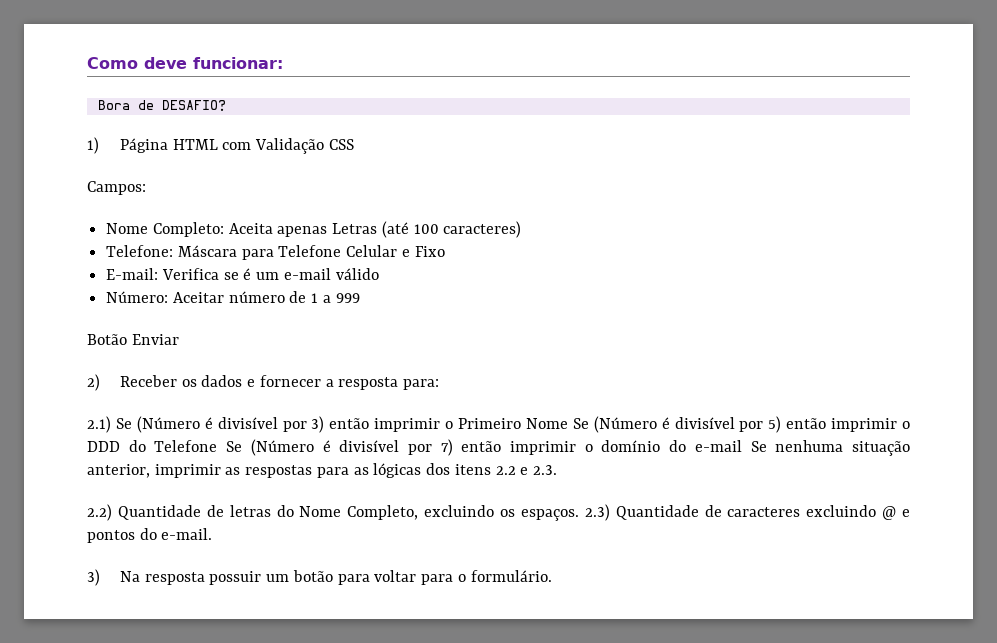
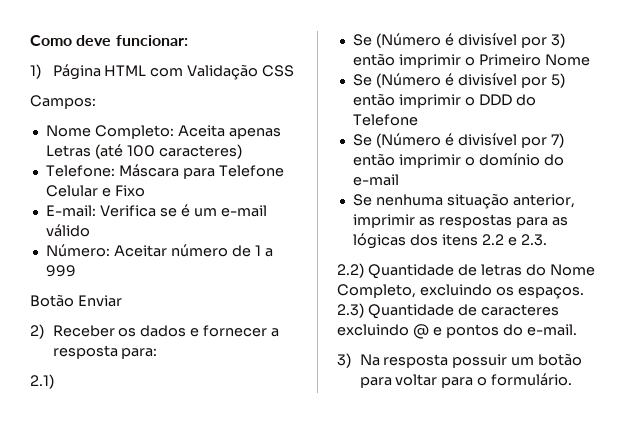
[97,100,226,111] // Bora de DESAFIO? -> (188, 40) none
(111, 424) none -> (54, 381) //
(568, 423) none -> (590, 60) //
(218, 446) none -> (418, 120) //
(742, 446) none -> (399, 180) //

